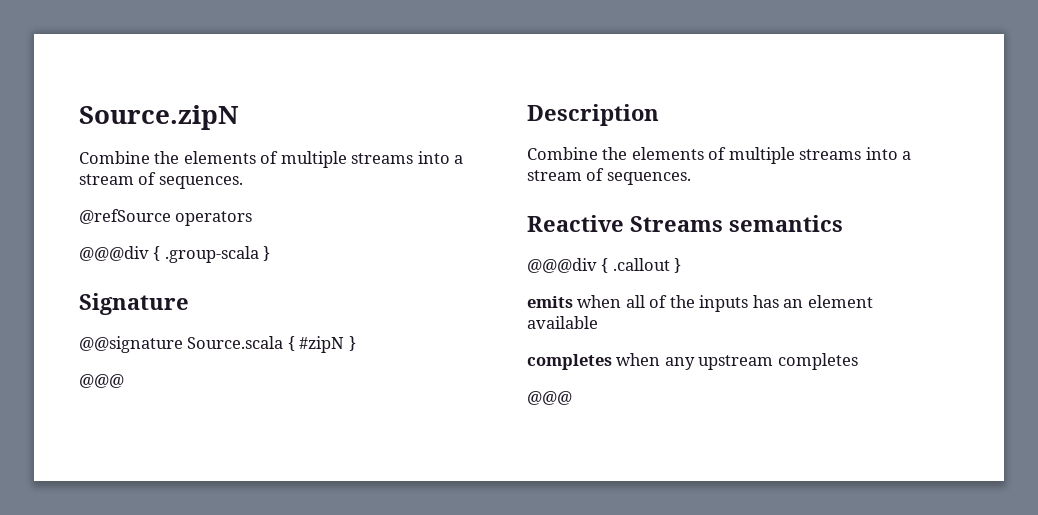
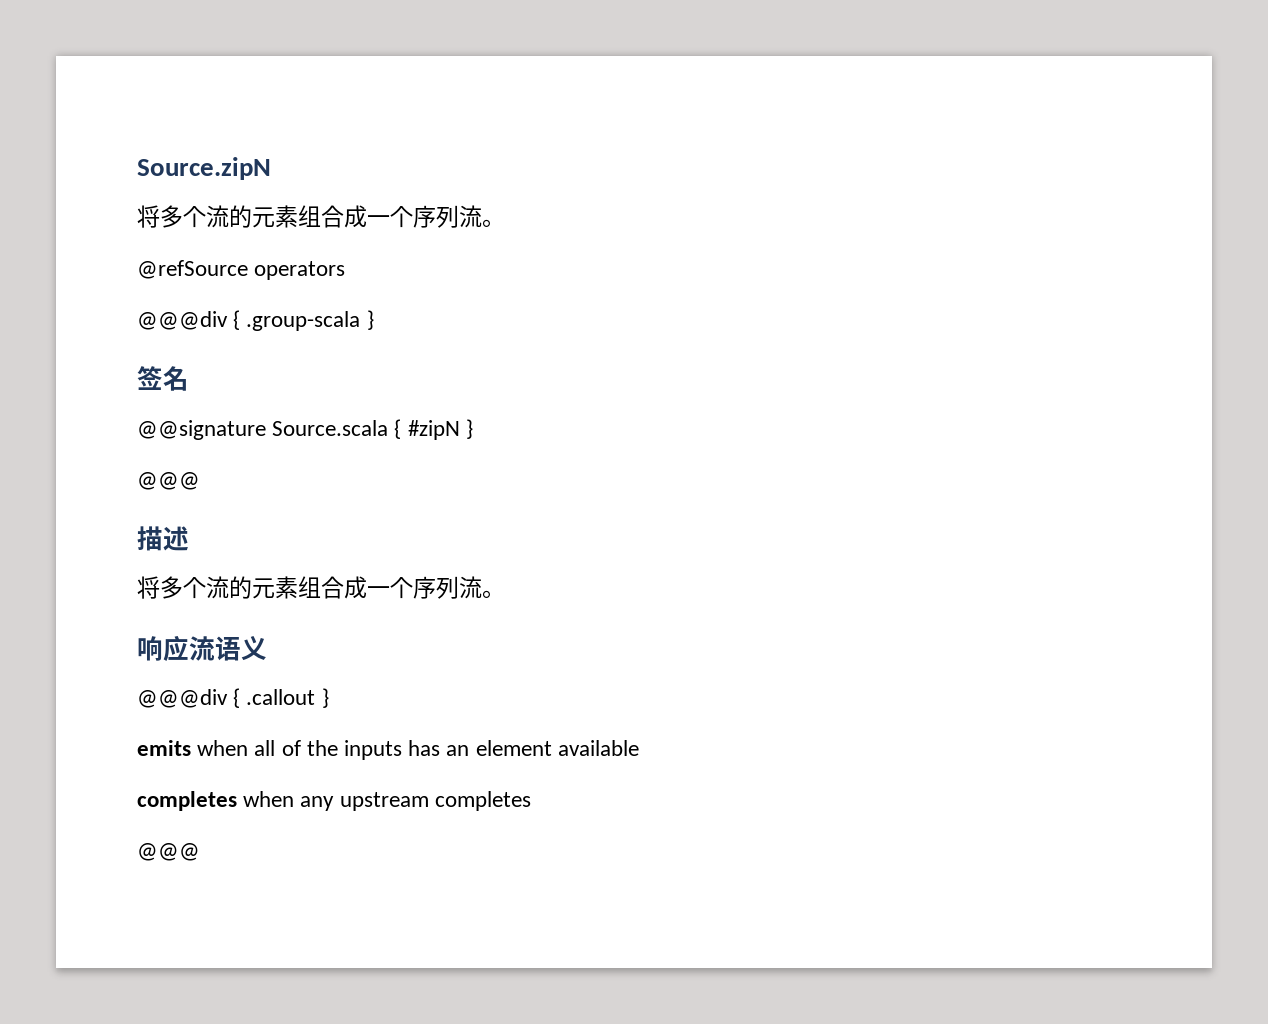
[79,151,464,168] [79,172,243,189] Combine the elements of multiple streams into a stream of sequences. -> [137,205,505,228] 将多个流的元素组合成一个序列流。
[79,293,189,315] Signature -> [137,366,189,391] 签名
[527,104,659,126] [527,147,912,164] [527,168,691,185] [527,215,843,232] Description // Combine the elements of multiple streams into a stream of sequences. // Reactive Streams semantics -> [137,526,189,551] [137,576,505,599] [137,635,267,662] 描述 // 将多个流的元素组合成一个序列流。 // 响应流语义

